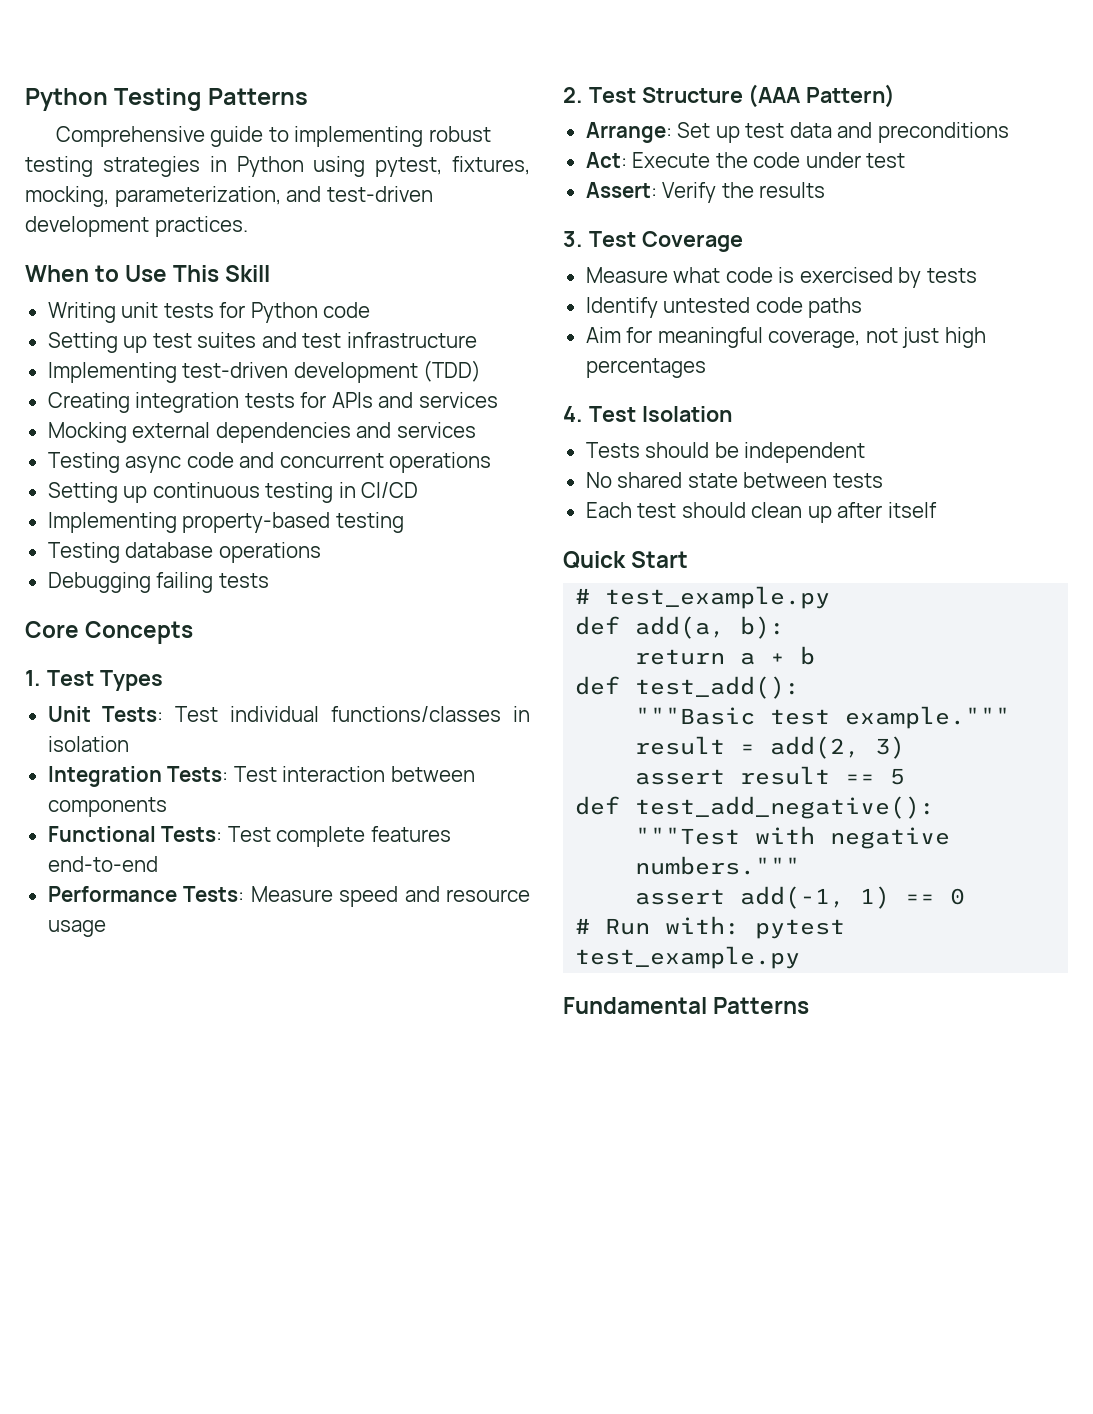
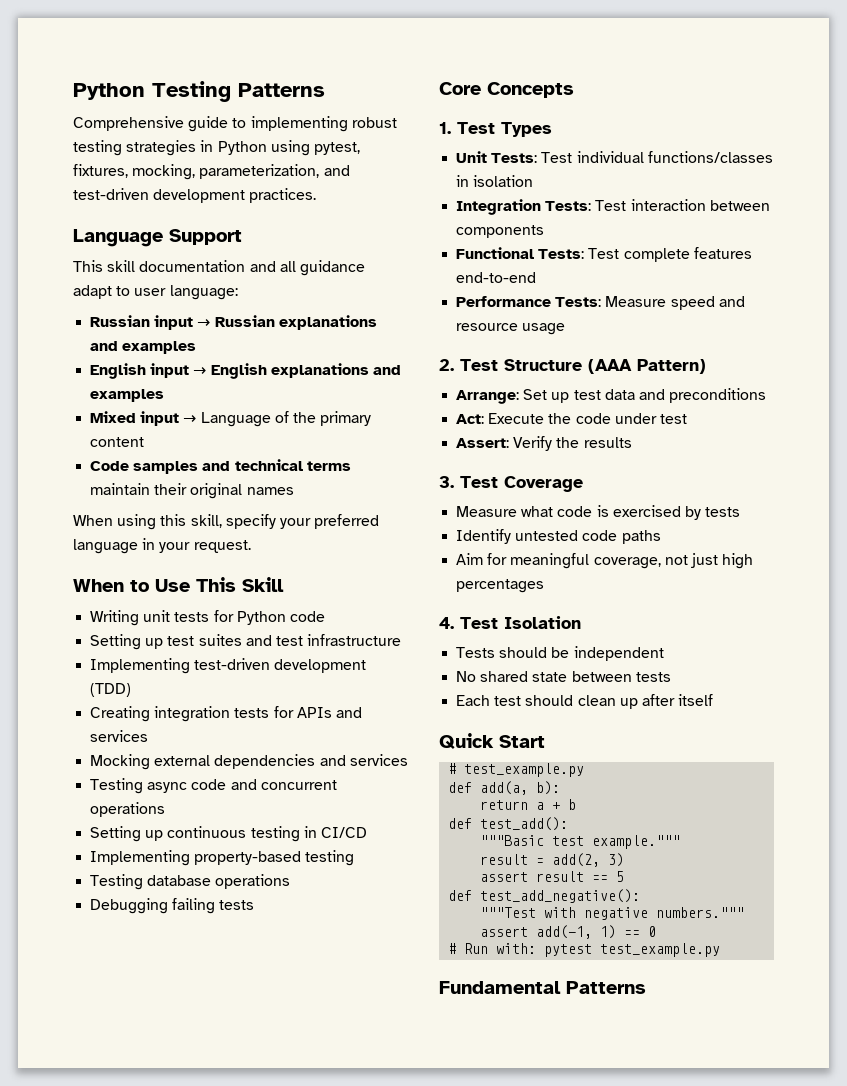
(248, 226) none -> [73,229,242,247] [73,260,365,276] [73,285,238,300] [90,315,377,330] [90,341,197,354] [90,363,401,379] [90,389,165,402] [90,411,372,427] [90,437,145,447] [90,459,351,474] [90,483,294,499] [73,514,380,530] [73,538,251,554] // Language Support // This skill documentation and all guidance adapt to user language: // Russian input → Russian explanations and examples // English input → English explanations and examples // Mixed input → Language of the primary content // Code samples and technical terms maintain their original names // When using this skill, specify your preferred language in your request.

